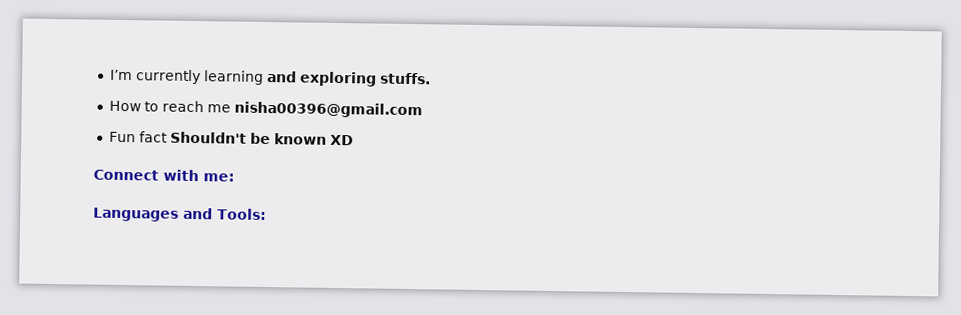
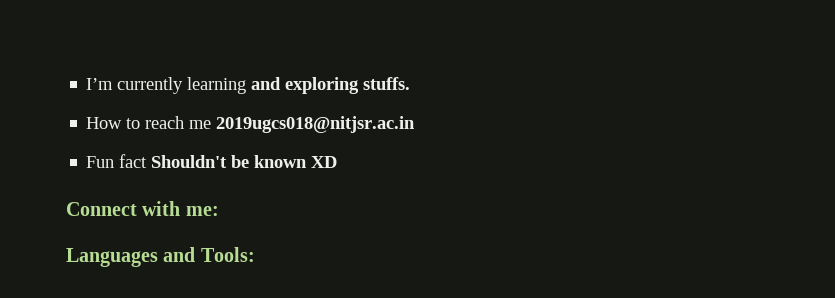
[233,101,423,119] nisha00396@gmail.com -> [216,116,416,133] 2019ugcs018@nitjsr.ac.in

